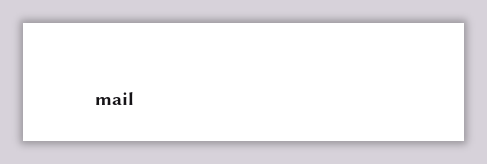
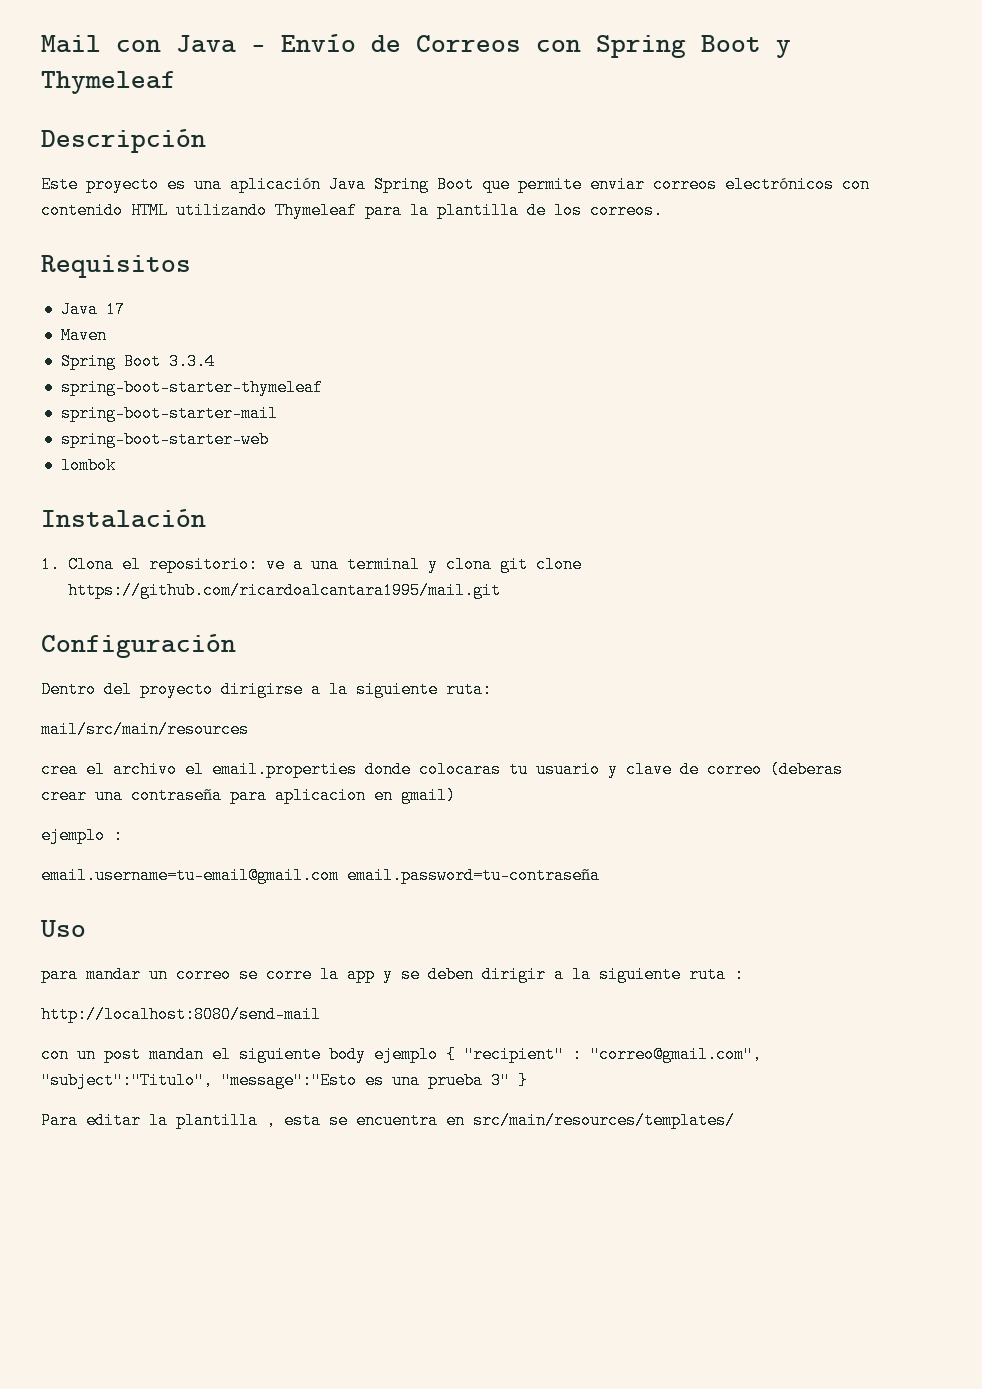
[95,92,134,105] mail -> [41,34,791,58] [41,71,176,94] [41,129,206,153] [41,176,870,193] [41,202,663,219] [41,255,191,278] [60,301,125,318] [60,327,107,344] [60,353,215,370] [60,379,323,396] [60,405,278,422] [60,431,269,448] [60,457,116,474] [41,509,206,528] [41,556,582,573] [68,582,501,599] [41,634,236,658] [41,681,492,698] [41,721,249,738] [41,761,843,778] [41,787,456,804] [41,827,123,844] [41,867,600,884] [40,920,86,937] [41,966,744,983] [41,1006,321,1023] [41,1046,762,1063] [41,1072,528,1089] [41,1112,735,1129] Mail con Java - Envío de Correos con Spring Boot y Thymeleaf // Descripción // Este proyecto es una aplicación Java Spring Boot que permite enviar correos electrónicos con contenido HTML utilizando Thymeleaf para la plantilla de los correos. // Requisitos // Java 17 // Maven // Spring Boot 3.3.4 // spring-boot-starter-thymeleaf // spring-boot-starter-mail // spring-boot-starter-web // lombok // Instalación // 1. Clona el repositorio: ve a una terminal y clona git clone https://github.com/ricardoalcantara1995/mail.git // Configuración // Dentro del proyecto dirigirse a la siguiente ruta: // mail/src/main/resources // crea el archivo el email.properties donde colocaras tu usuario y clave de correo (deberas crear una contraseña para aplicacion en gmail) // ejemplo : // email.username=tu-email@gmail.com email.password=tu-contraseña // Uso // para mandar un correo se corre la app y se deben dirigir a la siguiente ruta : // http://localhost:8080/send-mail // con un post mandan el siguiente body ejemplo { "recipient" : "correo@gmail.com", "subject":"Titulo", "message":"Esto es una prueba 3" } // Para editar la plantilla , esta se encuentra en src/main/resources/templates/

